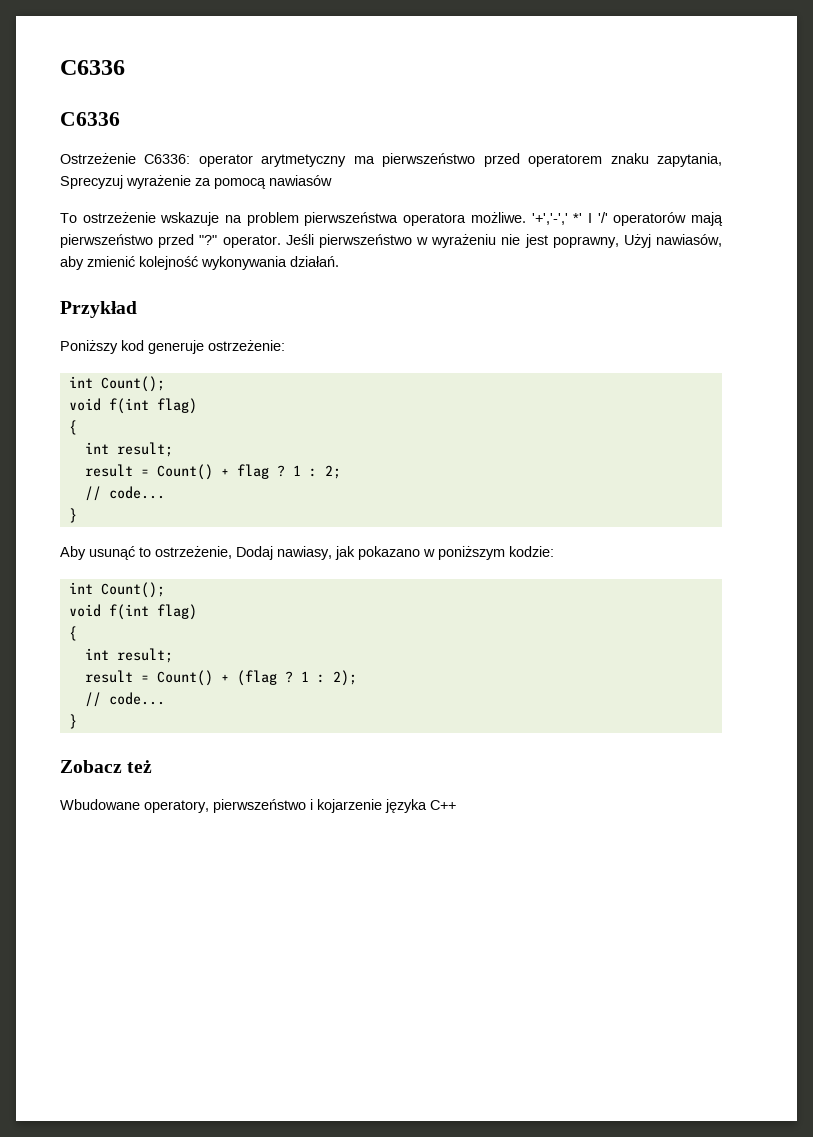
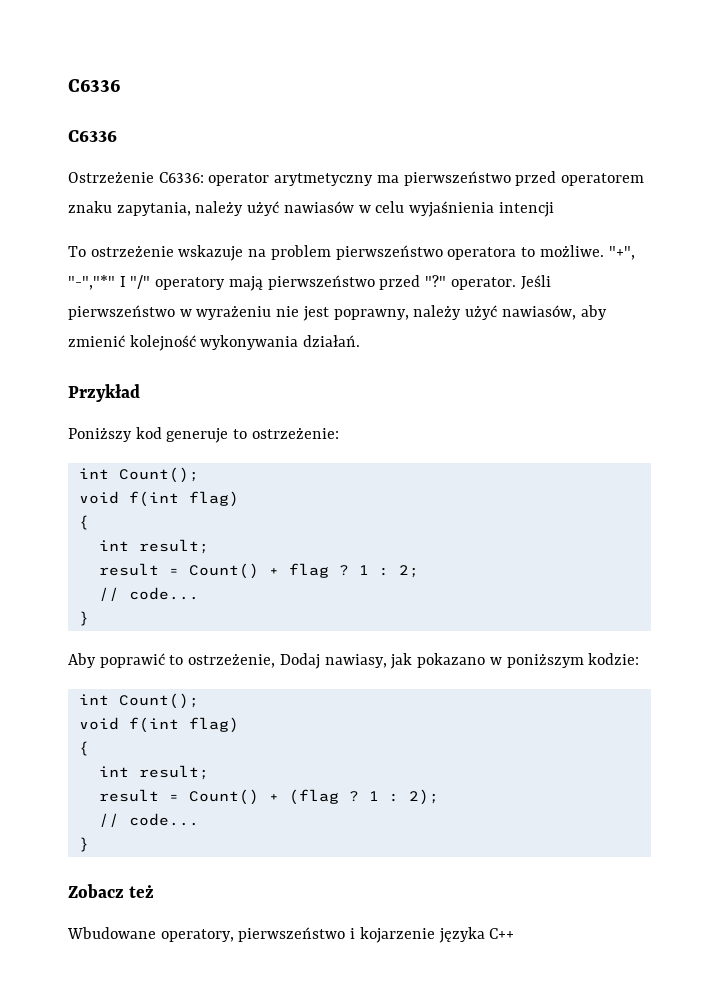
[60,175,332,189] Sprecyzuj wyrażenie za pomocą nawiasów -> [195,201,554,217] należy użyć nawiasów w celu wyjaśnienia intencji
[304,212,687,226] pierwszeństwa operatora możliwe. '+','-',' *' I '/' operatorów -> [335,245,635,260] [68,275,226,290] pierwszeństwo operatora to możliwe. "+", "-","*" I "/" operatory
[623,234,651,248] Użyj -> [413,305,498,320] należy użyć
(204, 347) none -> [233,429,248,439] to
[89,546,135,560] usunąć -> [99,653,165,668] poprawić

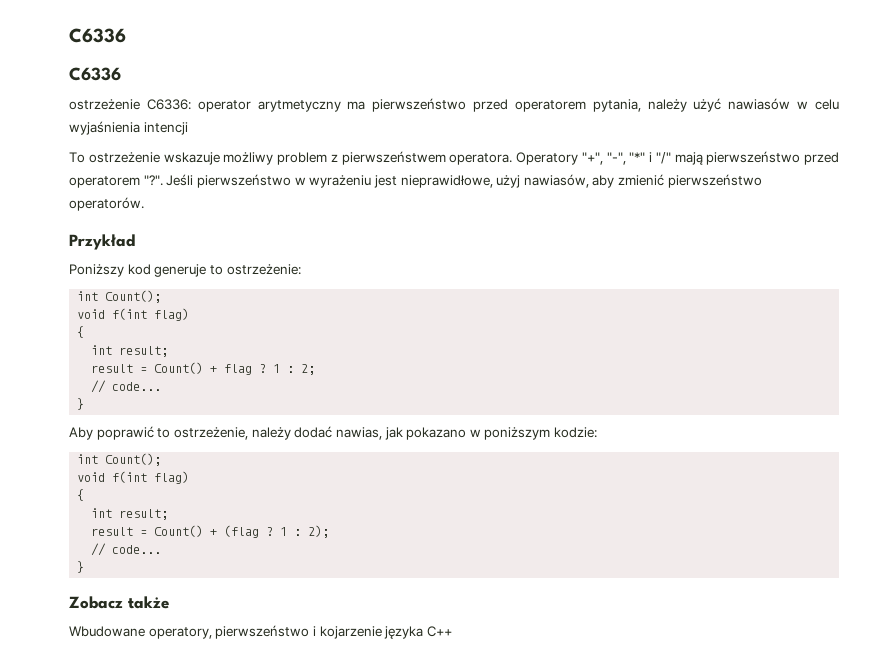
[68,172,154,183] Ostrzeżenie -> [69,99,140,110] ostrzeżenie
[68,201,191,216] znaku zapytania, -> [592,99,641,112] pytania,
[248,245,635,260] [68,275,226,290] na problem pierwszeństwo operatora to możliwe. "+", "-","*" I "/" operatory -> [223,151,671,165] możliwy problem z pierwszeństwem operatora. Operatory "+", "-", "*" i "/"
[425,275,516,290] "?" operator. -> [69,175,163,188] operatorem "?".
[276,305,607,321] [68,335,361,351] nie jest poprawny, należy użyć nawiasów, aby zmienić kolejność wykonywania działań. -> [373,174,762,188] [69,197,144,211] jest nieprawidłowe, użyj nawiasów, aby zmienić pierwszeństwo operatorów.
[279,653,387,669] Dodaj nawiasy, -> [251,426,382,440] należy dodać nawias,
[129,885,155,898] też -> [128,596,169,609] także

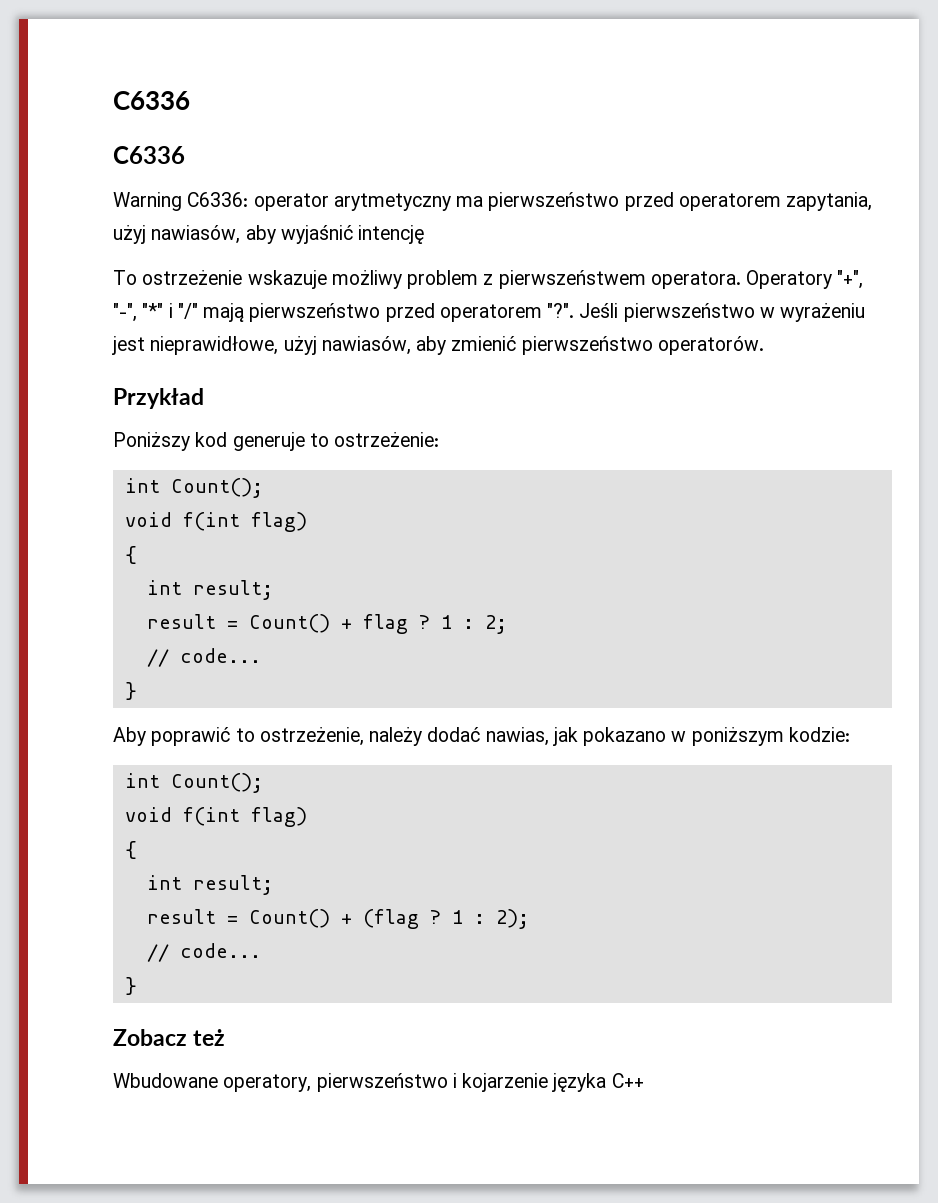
[69,99,140,110] ostrzeżenie -> [113,192,182,211] Warning
[592,98,839,112] [69,121,188,135] pytania, należy użyć nawiasów w celu wyjaśnienia intencji -> [786,192,873,211] [113,225,425,244] zapytania, użyj nawiasów, aby wyjaśnić intencję
[128,596,169,609] także -> [193,1029,226,1046] też

